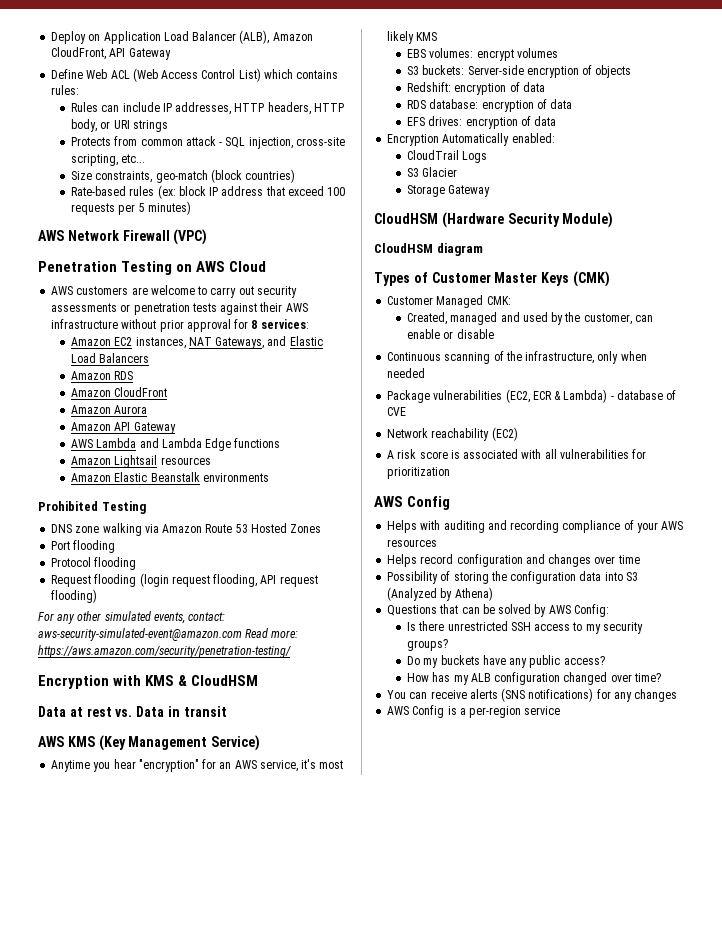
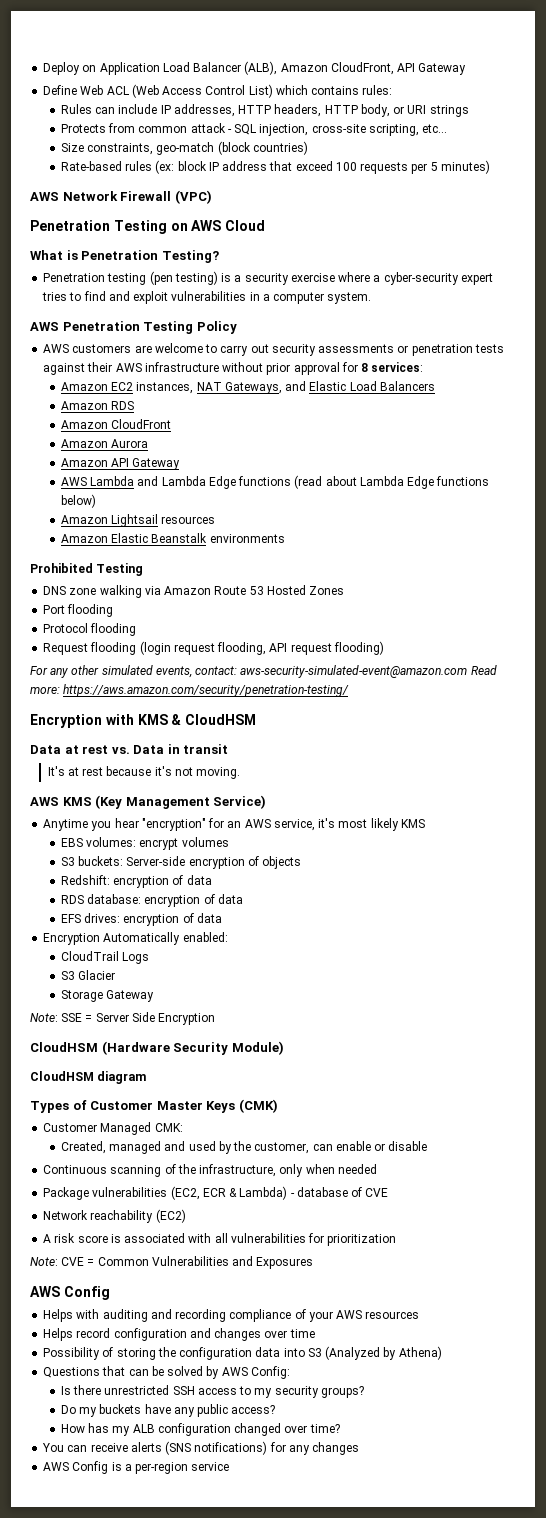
(267, 266) none -> [30,250,219,263] [43,271,493,285] [42,291,372,304] [30,321,237,334] // What is Penetration Testing? // Penetration testing (pen testing) is a security exercise where a cyber-security expert tries to find and exploit vulnerabilities in a computer system. // AWS Penetration Testing Policy
(281, 443) none -> [294,475,490,489] [60,494,96,508] (read about Lambda Edge functions below)
(227, 711) none -> [47,766,241,779] // It's at rest because it's not moving.
(491, 191) none -> [30,1012,216,1025] // Note: SSE = Server Side Encryption
(451, 473) none -> [30,1256,314,1269] // Note: CVE = Common Vulnerabilities and Exposures

